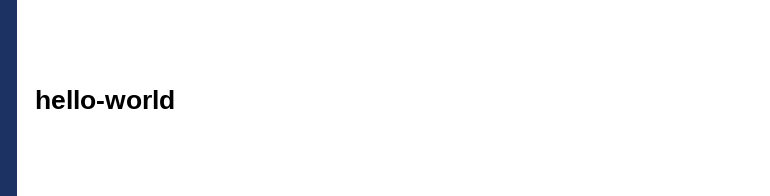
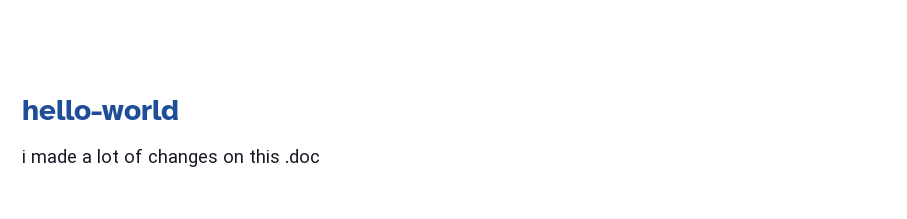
(175, 99) none -> [22,148,320,167] // i made a lot of changes on this .doc

